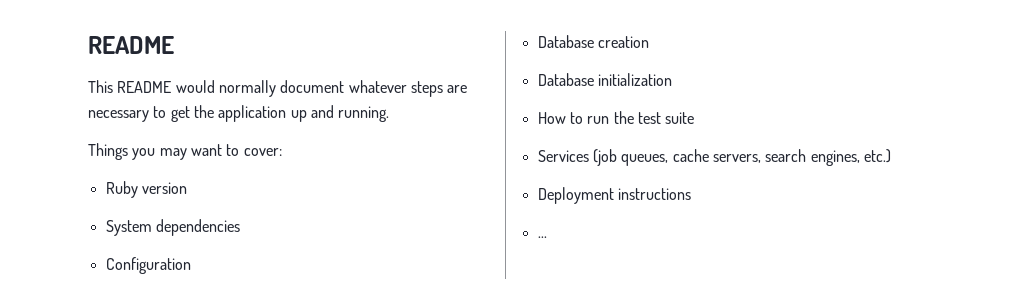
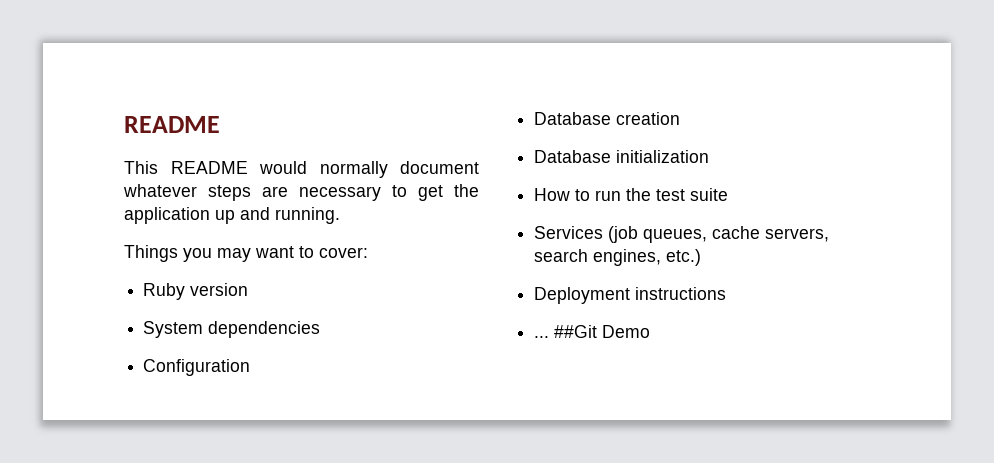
(547, 237) none -> [554,325,651,338] ##Git Demo

